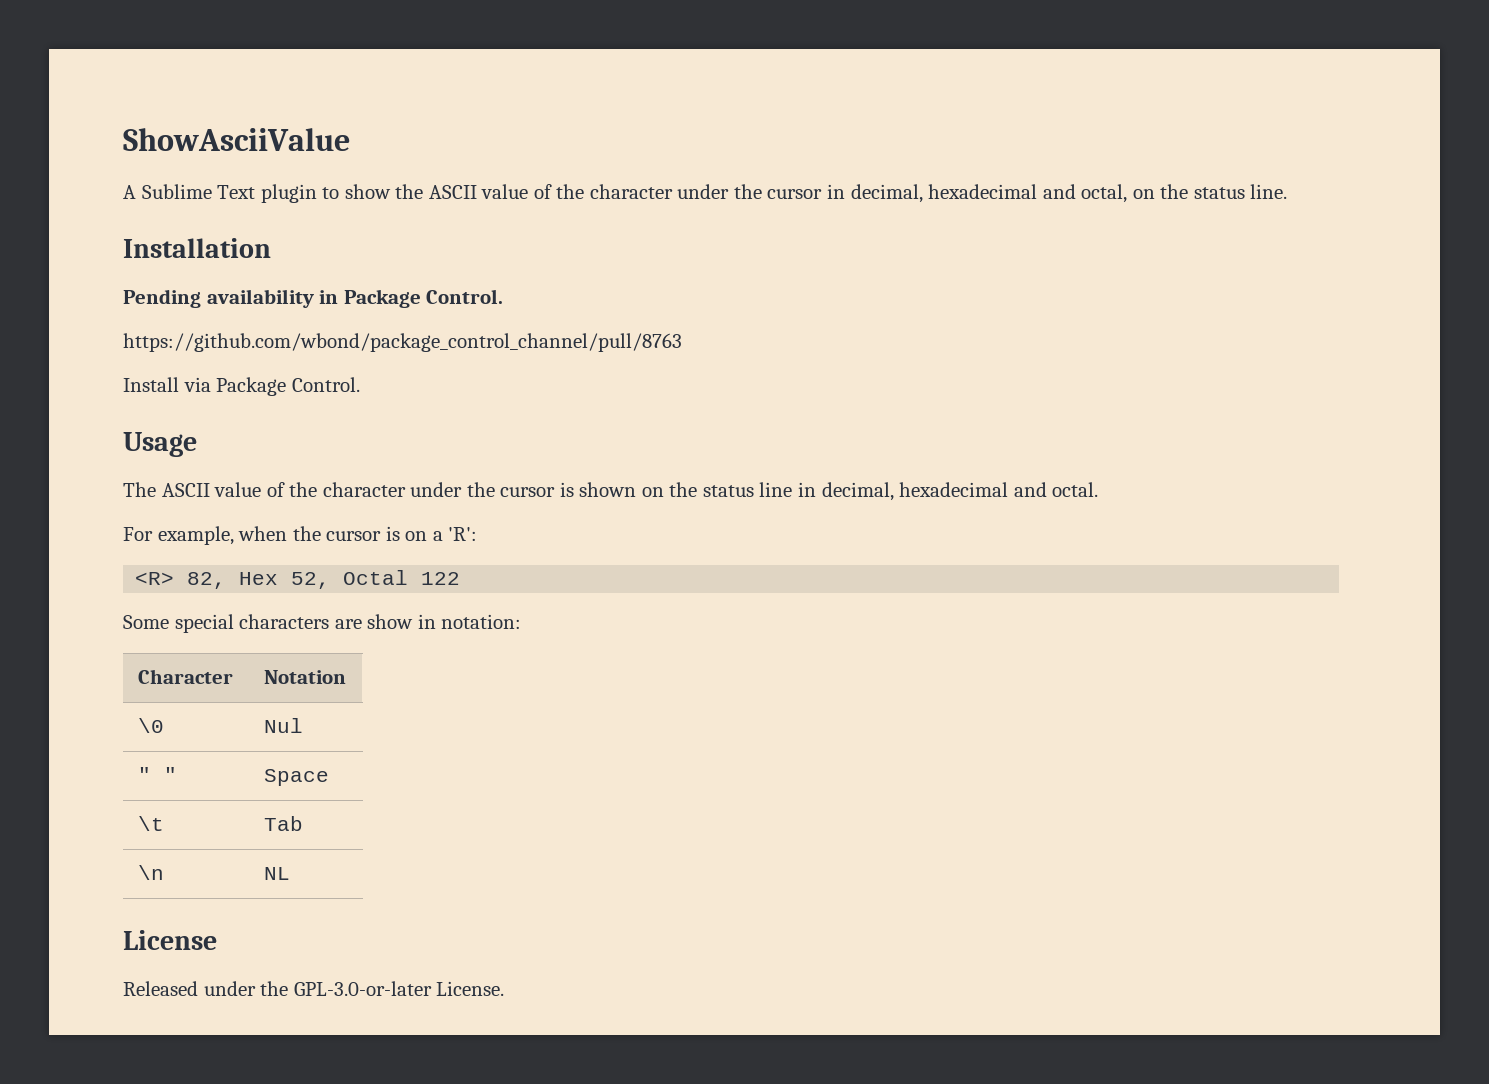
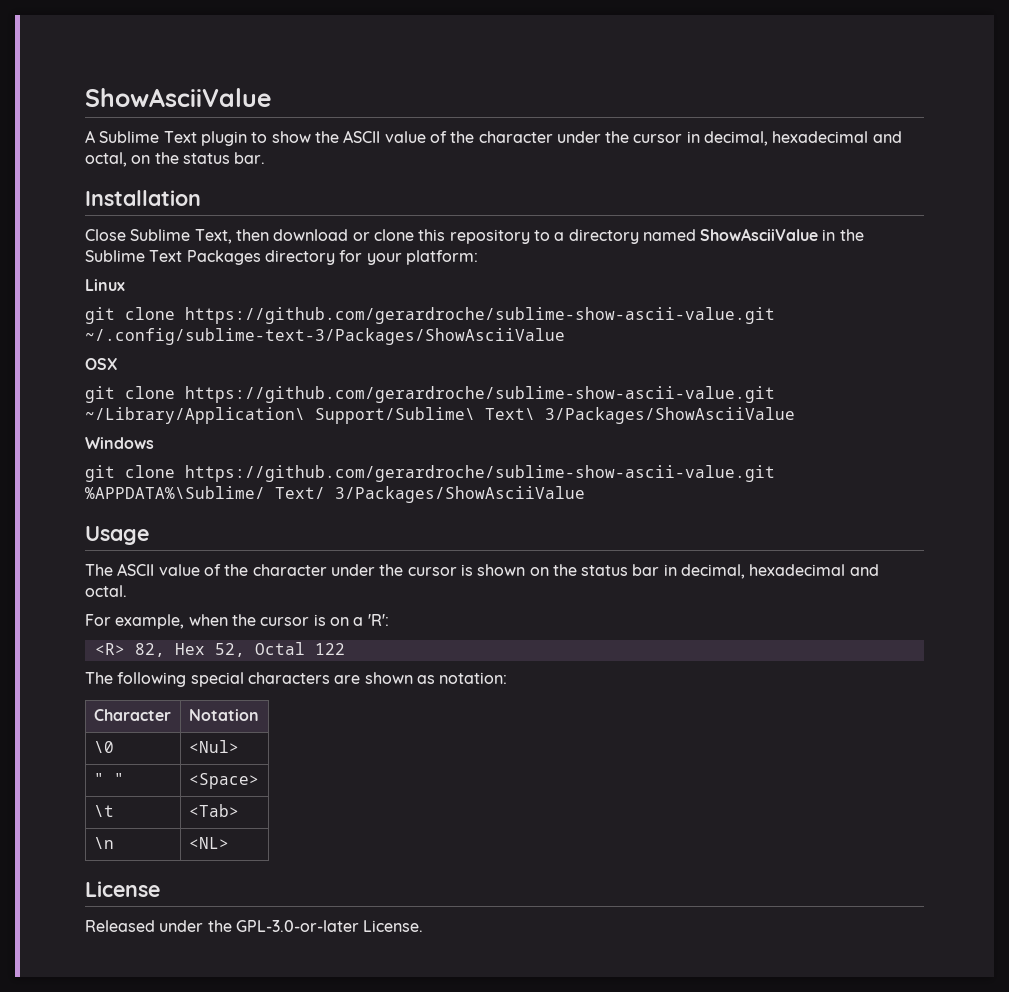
[1250,184,1288,199] line. -> [234,152,266,164] bar.
[123,289,504,308] [123,333,682,352] [123,377,360,396] Pending availability in Package Control. // https://github.com/wbond/package_control_channel/pull/8763 // Install via Package Control. -> [85,228,864,244] [85,250,478,265] [85,279,125,291] [85,307,775,324] [85,328,565,345] [85,358,117,370] [85,386,775,403] [85,407,795,424] [85,437,154,449] [85,465,775,482] [85,486,585,503] Close Sublime Text, then download or clone this repository to a directory named ShowAsciiValue in the Sublime Text Packages directory for your platform: // Linux // git clone https://github.com/gerardroche/sublime-show-ascii-value.git ~/.config/sublime-text-3/Packages/ShowAsciiValue // OSX // git clone https://github.com/gerardroche/sublime-show-ascii-value.git ~/Library/Application\ Support/Sublime\ Text\ 3/Packages/ShowAsciiValue // Windows // git clone https://github.com/gerardroche/sublime-show-ascii-value.git %APPDATA%\Sublime/ Text/ 3/Packages/ShowAsciiValue
[759,482,793,497] line -> [632,564,660,576] bar
[123,615,169,629] Some -> [85,672,187,687] The following
[367,614,436,629] show in -> [364,672,435,684] shown as
[264,718,304,733] Nul -> [188,740,239,753] <Nul>
[264,769,330,786] Space -> [188,773,259,789] <Space>
[264,816,304,831] Tab -> [188,804,239,817] <Tab>
[264,867,291,880] NL -> [188,837,229,849] <NL>

